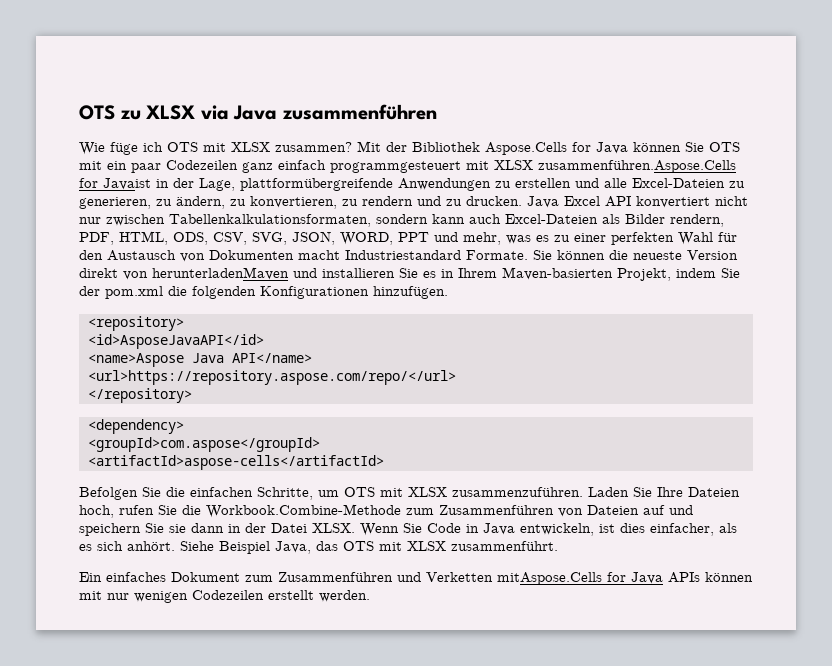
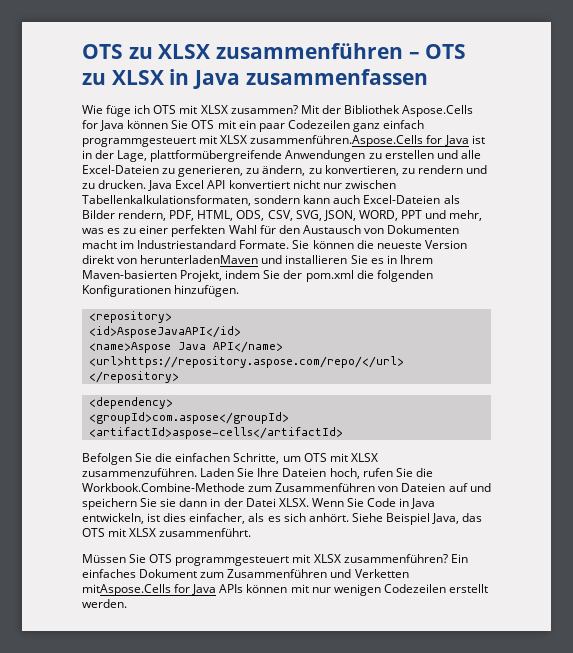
[79,104,437,120] OTS zu XLSX via Java zusammenführen -> [82,43,467,59] [82,69,428,89] OTS zu XLSX zusammenführen – OTS zu XLSX in Java zusammenfassen
[103,178,151,190] Javaist -> [444,135,485,146] Java ist
(340, 255) none -> [120,240,135,249] im
(558, 546) none -> [82,554,448,566] Müssen Sie OTS programmgesteuert mit XLSX zusammenführen?

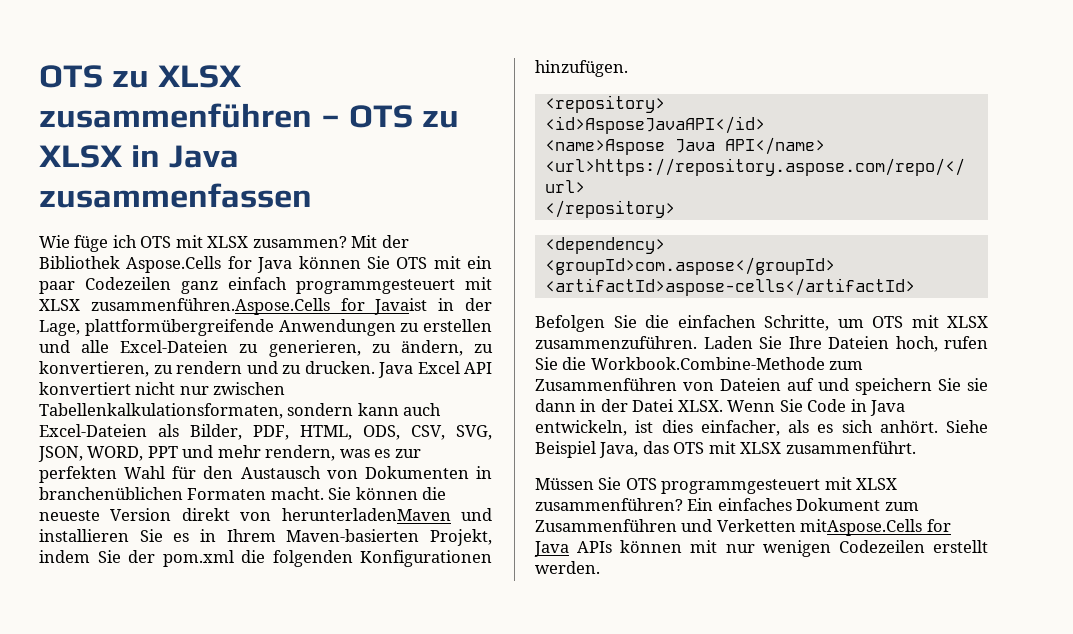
[444,135,485,146] Java ist -> [374,298,428,315] Javaist
[82,210,167,221] Bilder rendern, -> [190,424,242,440] Bilder,
[449,210,483,221] [82,225,169,234] mehr, was es zu einer -> [217,445,421,461] mehr rendern, was es zur
[82,240,290,249] macht im Industriestandard Formate. -> [476,466,493,479] [39,487,324,500] in branchenüblichen Formaten macht.

